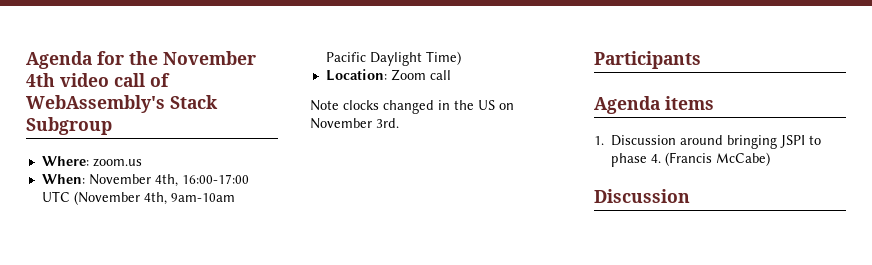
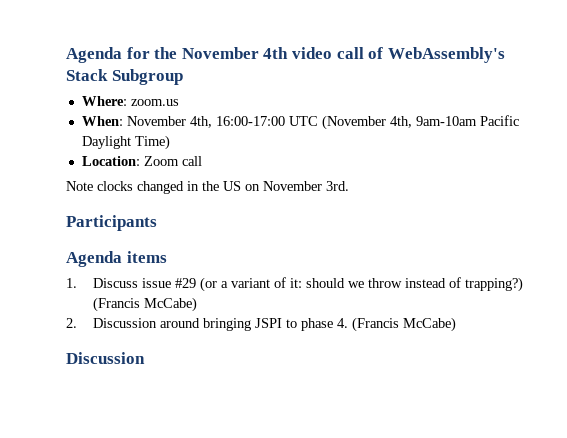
(604, 140) none -> [92,277,523,292] [92,297,197,312] [66,318,77,328] Discuss issue #29 (or a variant of it: should we throw instead of trapping?) (Francis McCabe) // 2.

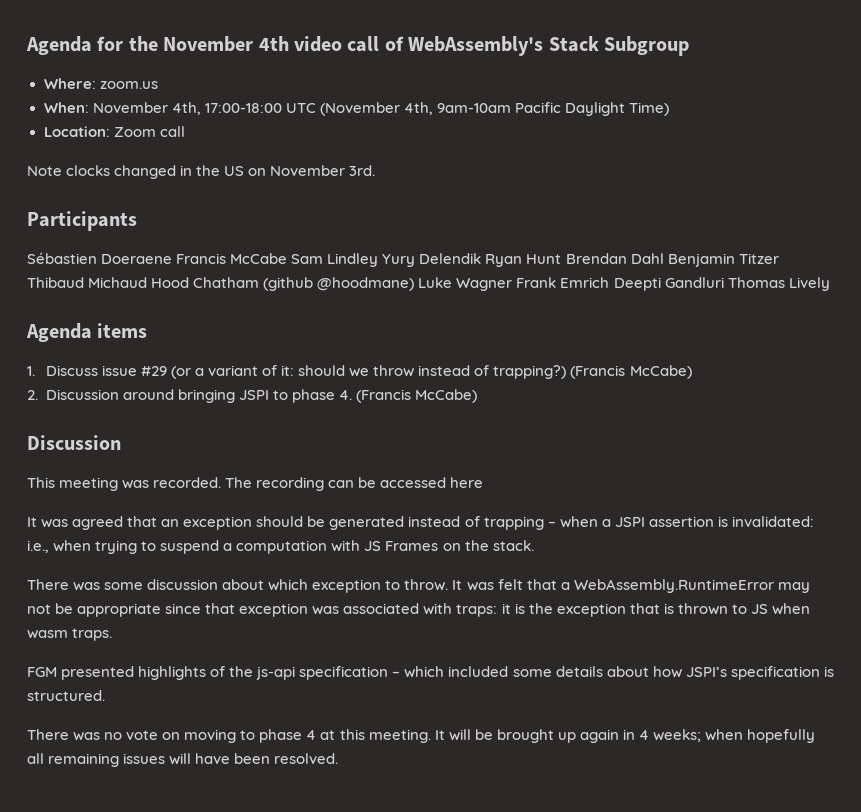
[215,116,285,126] 16:00-17:00 -> [204,103,282,113] 17:00-18:00
(157, 223) none -> [27,252,779,267] [27,277,830,291] // Sébastien Doeraene Francis McCabe Sam Lindley Yury Delendik Ryan Hunt Brendan Dahl Benjamin Titzer Thibaud Michaud Hood Chatham (github @hoodmane) Luke Wagner Frank Emrich Deepti Gandluri Thomas Lively
(145, 358) none -> [27,477,484,491] [27,516,814,530] [27,540,534,554] [27,579,810,593] [27,603,810,617] [27,628,113,641] [27,666,834,680] [27,690,105,701] [27,729,816,743] [27,753,339,767] // This meeting was recorded. The recording can be accessed here // It was agreed that an exception should be generated instead of trapping – when a JSPI assertion is invalidated: i.e., when trying to suspend a computation with JS Frames on the stack. // There was some discussion about which exception to throw. It was felt that a WebAssembly.RuntimeError may not be appropriate since that exception was associated with traps: it is the exception that is thrown to JS when wasm traps. // FGM presented highlights of the js-api specification – which included some details about how JSPI’s specification is structured. // There was no vote on moving to phase 4 at this meeting. It will be brought up again in 4 weeks; when hopefully all remaining issues will have been resolved.

